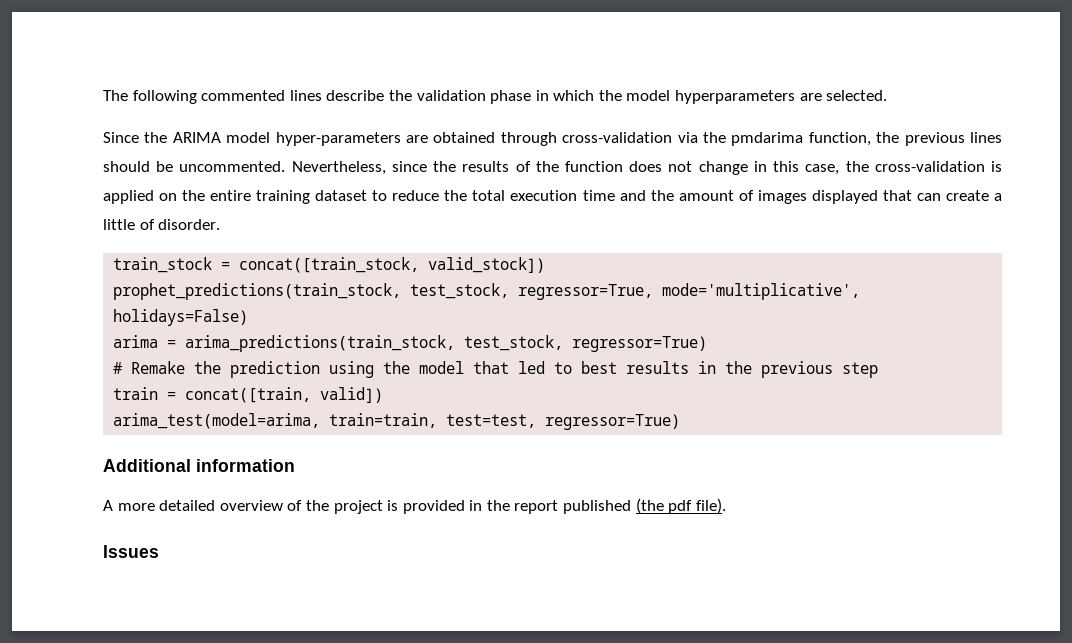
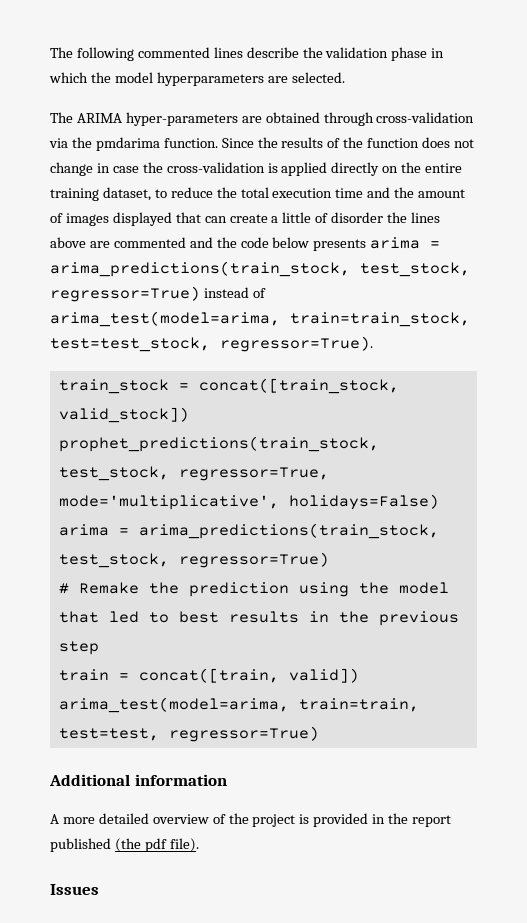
[103,132,271,143] Since the ARIMA model -> [50,112,122,123] The ARIMA
[808,132,1002,146] [103,161,427,175] function, the previous lines should be uncommented. Nevertheless, since -> [163,138,254,148] function. Since
[773,161,840,175] this case, -> [112,166,139,173] case
(154, 197) none -> [331,162,380,176] directly
[315,190,368,201] dataset -> [102,187,151,201] dataset,
[158,219,221,230] disorder. -> [331,212,441,223] [50,237,441,251] [50,261,470,277] [50,286,266,302] [50,311,470,327] [50,336,373,352] disorder the lines above are commented and the code below presents arima = arima_predictions(train_stock, test_stock, regressor=True) instead of arima_test(model=arima, train=train_stock, test=test_stock, regressor=True).

